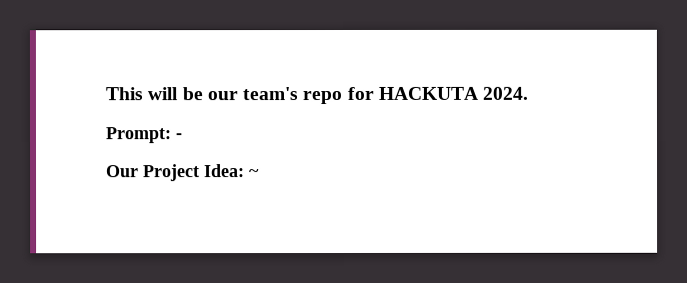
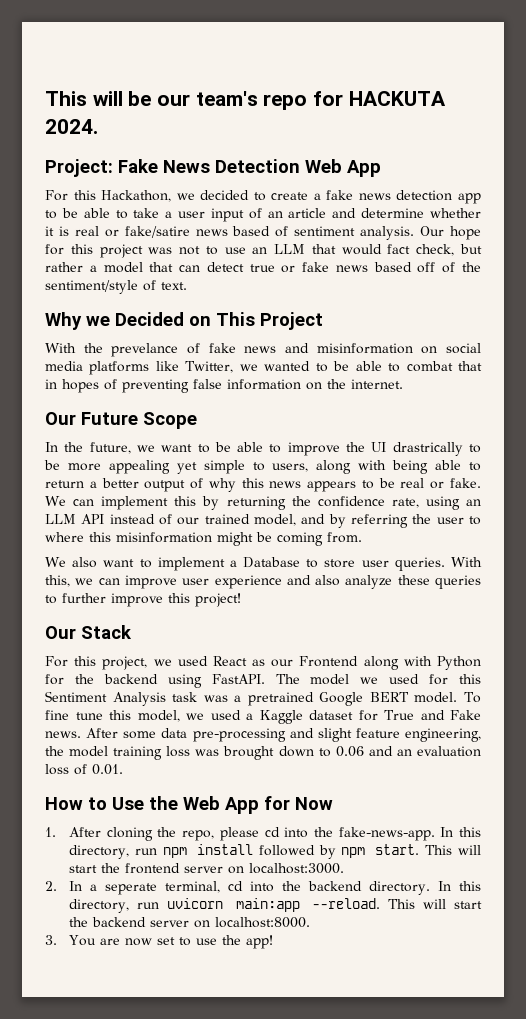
[105,127,182,144] [106,164,260,182] Prompt: - // Our Project Idea: ~ -> [45,159,381,177] [45,190,482,204] [45,208,482,222] [45,226,482,240] [45,244,483,258] [45,262,481,273] [45,280,187,294] [45,312,323,330] [45,343,481,357] [45,361,482,375] [45,379,403,393] [45,412,197,429] [45,442,482,456] [44,460,482,474] [45,478,482,492] [45,496,482,510] [45,514,481,528] [45,532,362,546] [45,557,483,571] [45,575,482,589] [45,593,241,607] [45,625,132,639] [45,656,482,670] [45,674,481,688] [45,691,482,706] [45,710,481,724] [45,728,481,742] [45,746,481,760] [45,764,123,775] [45,796,333,814] [45,827,481,841] [69,844,481,859] [69,863,345,874] [45,881,481,895] [69,898,482,913] [69,917,311,928] [45,935,274,949] Project: Fake News Detection Web App // For this Hackathon, we decided to create a fake news detection app to be able to take a user input of an article and determine whether it is real or fake/satire news based of sentiment analysis. Our hope for this project was not to use an LLM that would fact check, but rather a model that can detect true or fake news based off of the sentiment/style of text. // Why we Decided on This Project // With the prevelance of fake news and misinformation on social media platforms like Twitter, we wanted to be able to combat that in hopes of preventing false information on the internet. // Our Future Scope // In the future, we want to be able to improve the UI drastrically to be more appealing yet simple to users, along with being able to return a better output of why this news appears to be real or fake. We can implement this by returning the confidence rate, using an LLM API instead of our trained model, and by referring the user to where this misinformation might be coming from. // We also want to implement a Database to store user queries. With this, we can improve user experience and also analyze these queries to further improve this project! // Our Stack // For this project, we used React as our Frontend along with Python for the backend using FastAPI. The model we used for this Sentiment Analysis task was a pretrained Google BERT model. To fine tune this model, we used a Kaggle dataset for True and Fake news. After some data pre-processing and slight feature engineering, the model training loss was brought down to 0.06 and an evaluation loss of 0.01. // How to Use the Web App for Now // 1. After cloning the repo, please cd into the fake-news-app. In this directory, run npm install followed by npm start. This will start the frontend server on localhost:3000. // 2. In a seperate terminal, cd into the backend directory. In this directory, run uvicorn main:app --reload. This will start the backend server on localhost:8000. // 3. You are now set to use the app!

